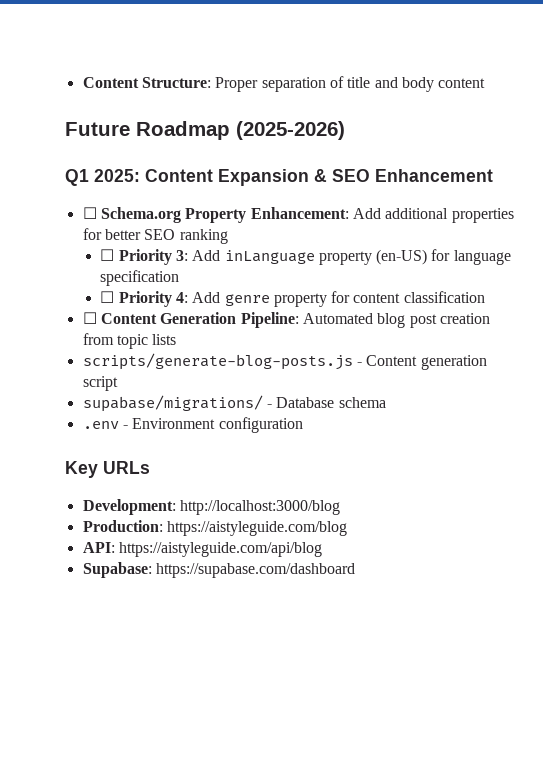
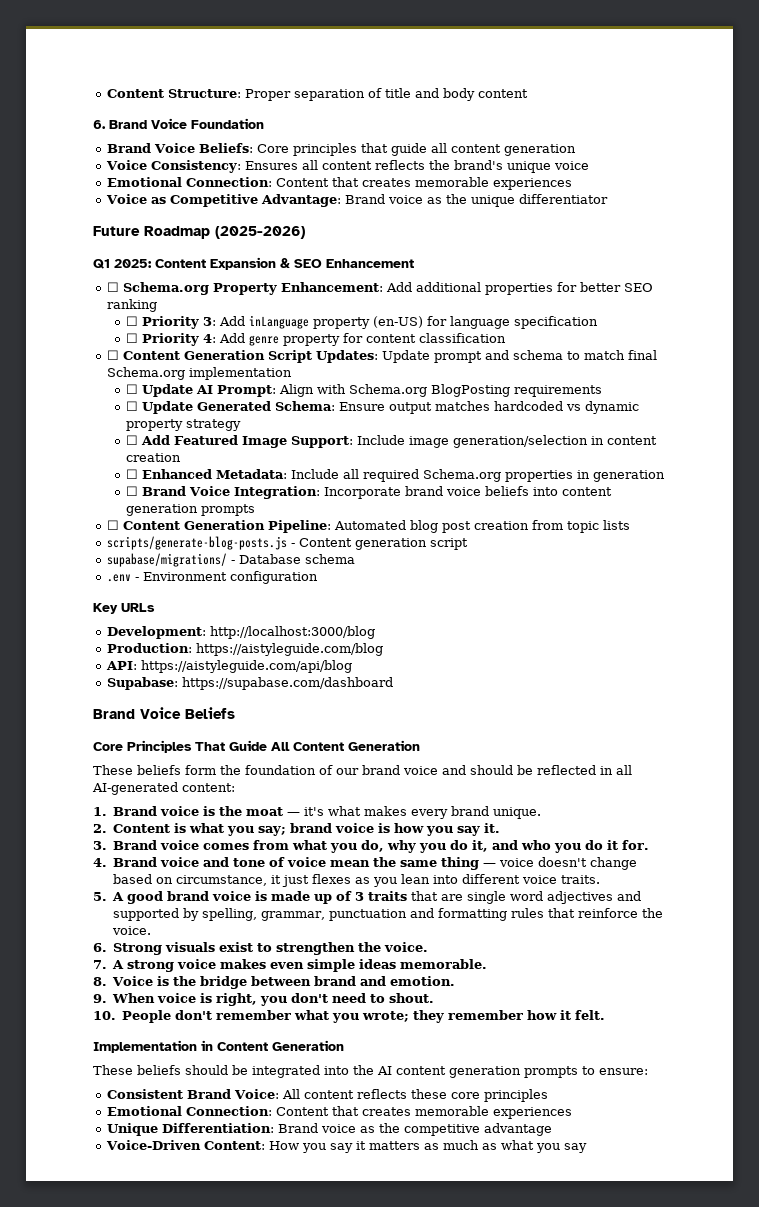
(486, 83) none -> [93,118,264,129] [106,143,576,156] [105,160,589,173] [106,177,572,190] [105,194,608,207] // 6. Brand Voice Foundation // Brand Voice Beliefs: Core principles that guide all content generation // Voice Consistency: Ensures all content reflects the brand's unique voice // Emotional Connection: Content that creates memorable experiences // Voice as Competitive Advantage: Brand voice as the unique differentiator
(485, 297) none -> [106,350,657,363] [106,367,292,380] [125,384,602,397] [125,401,639,414] [125,419,241,431] [125,435,657,448] [125,453,181,462] [125,469,665,482] [125,486,612,499] [125,504,255,516] // ☐ Content Generation Script Updates: Update prompt and schema to match final Schema.org implementation // ☐ Update AI Prompt: Align with Schema.org BlogPosting requirements // ☐ Update Generated Schema: Ensure output matches hardcoded vs dynamic property strategy // ☐ Add Featured Image Support: Include image generation/selection in content creation // ☐ Enhanced Metadata: Include all required Schema.org properties in generation // ☐ Brand Voice Integration: Incorporate brand voice beliefs into content generation prompts
(355, 570) none -> [93,707,235,719] [93,740,420,753] [93,765,632,775] [92,782,235,795] [93,806,542,819] [93,823,501,836] [93,840,650,853] [93,857,638,870] [113,874,601,887] [93,891,642,904] [113,908,664,921] [112,926,152,935] [93,942,429,955] [93,959,488,972] [93,976,456,989] [93,993,435,1006] [93,1010,606,1023] [93,1040,344,1053] [93,1065,648,1078] [106,1089,548,1102] [106,1106,572,1119] [106,1123,552,1136] [105,1140,587,1153] // Brand Voice Beliefs // Core Principles That Guide All Content Generation // These beliefs form the foundation of our brand voice and should be reflected in all AI-generated content: // 1. Brand voice is the moat — it's what makes every brand unique. // 2. Content is what you say; brand voice is how you say it. // 3. Brand voice comes from what you do, why you do it, and who you do it for. // 4. Brand voice and tone of voice mean the same thing — voice doesn't change based on circumstance, it just flexes as you lean into different voice traits. // 5. A good brand voice is made up of 3 traits that are single word adjectives and supported by spelling, grammar, punctuation and formatting rules that reinforce the voice. // 6. Strong visuals exist to strengthen the voice. // 7. A strong voice makes even simple ideas memorable. // 8. Voice is the bridge between brand and emotion. // 9. When voice is right, you don't need to shout. // 10. People don't remember what you wrote; they remember how it felt. // Implementation in Content Generation // These beliefs should be integrated into the AI content generation prompts to ensure: // Consistent Brand Voice: All content reflects these core principles // Emotional Connection: Content that creates memorable experiences // Unique Differentiation: Brand voice as the competitive advantage // Voice-Driven Content: How you say it matters as much as what you say

